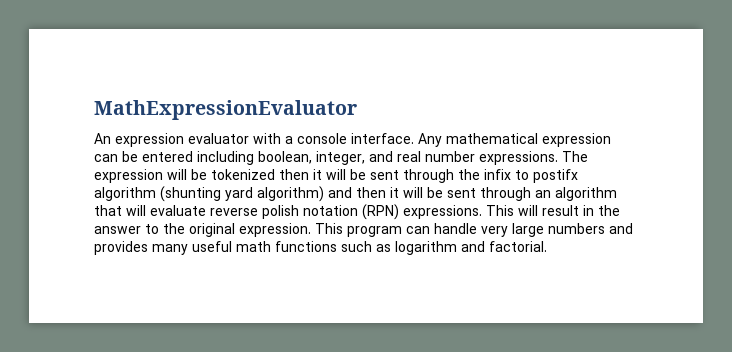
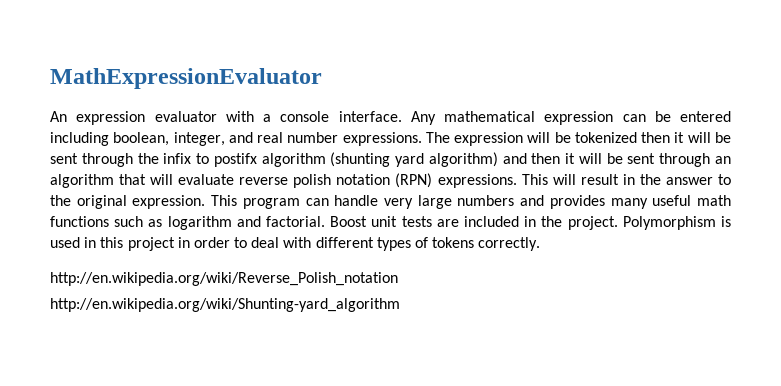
(547, 246) none -> [330,216,731,230] [50,237,541,251] [50,272,398,286] [50,298,400,312] Boost unit tests are included in the project. Polymorphism is used in this project in order to deal with different types of tokens correctly. // http://en.wikipedia.org/wiki/Reverse_Polish_notation // http://en.wikipedia.org/wiki/Shunting-yard_algorithm

